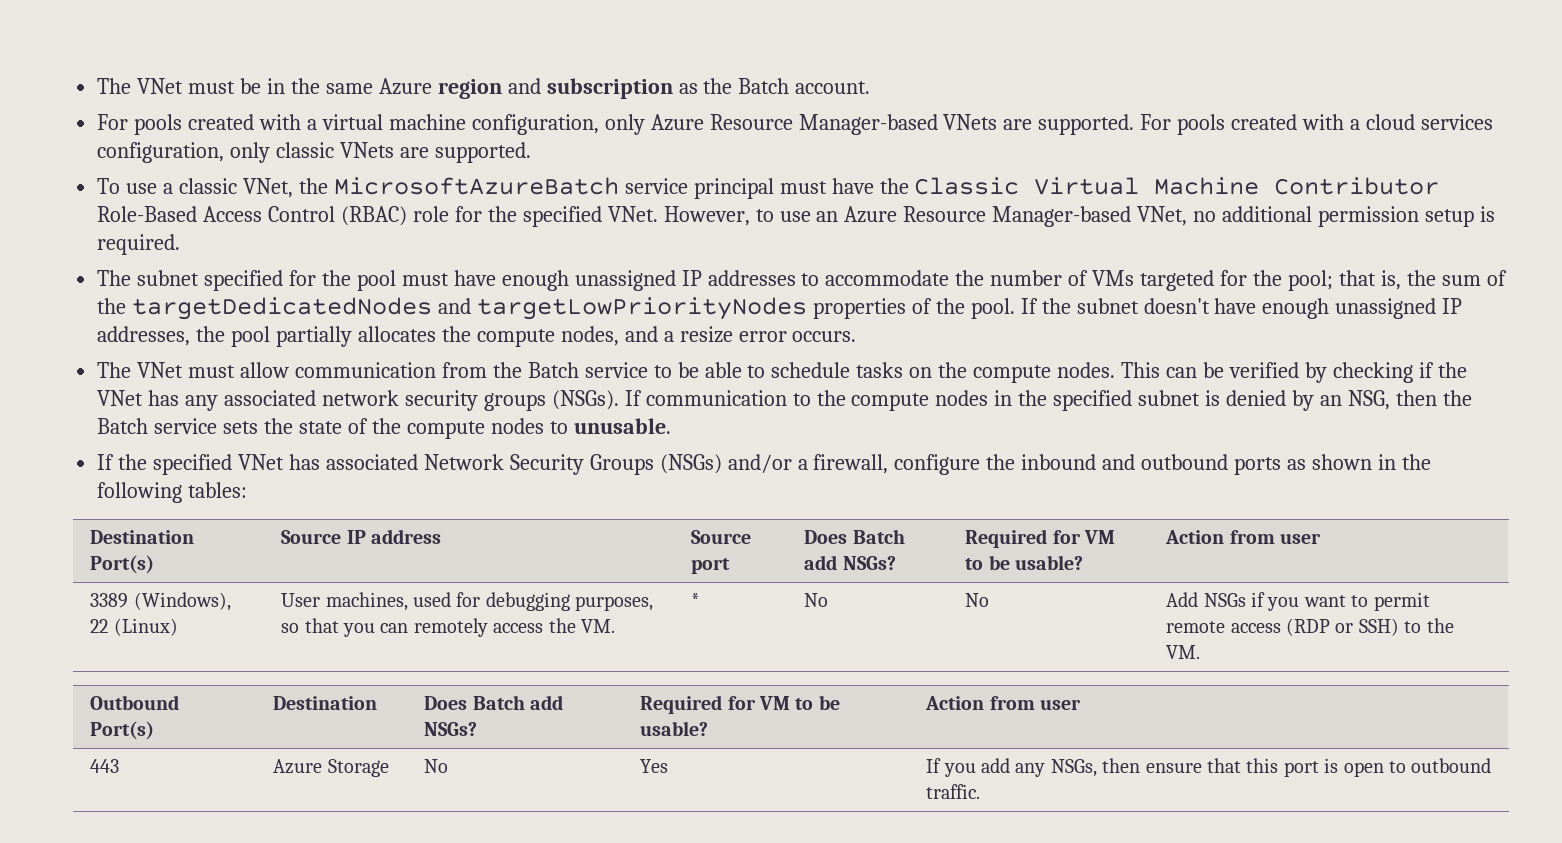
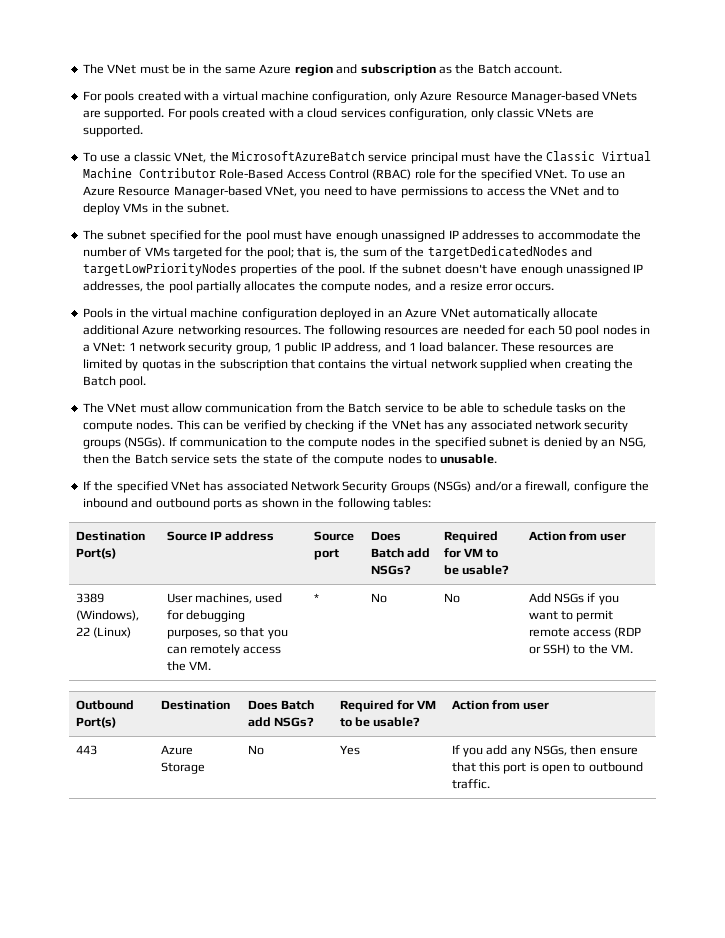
[663,206,774,226] However, to -> [570,169,585,179] To
[1193,206,1495,227] [97,234,181,255] no additional permission setup is required. -> [300,186,619,198] [82,203,230,215] you need to have permissions to access the VNet and to deploy VMs in the subnet.
(857, 336) none -> [82,308,599,320] [82,325,650,337] [82,342,614,354] [82,359,633,371] [82,376,147,388] // Pools in the virtual machine configuration deployed in an Azure VNet automatically allocate additional Azure networking resources. The following resources are needed for each 50 pool nodes in a VNet: 1 network security group, 1 public IP address, and 1 load balancer. These resources are limited by quotas in the subscription that contains the virtual network supplied when creating the Batch pool.

